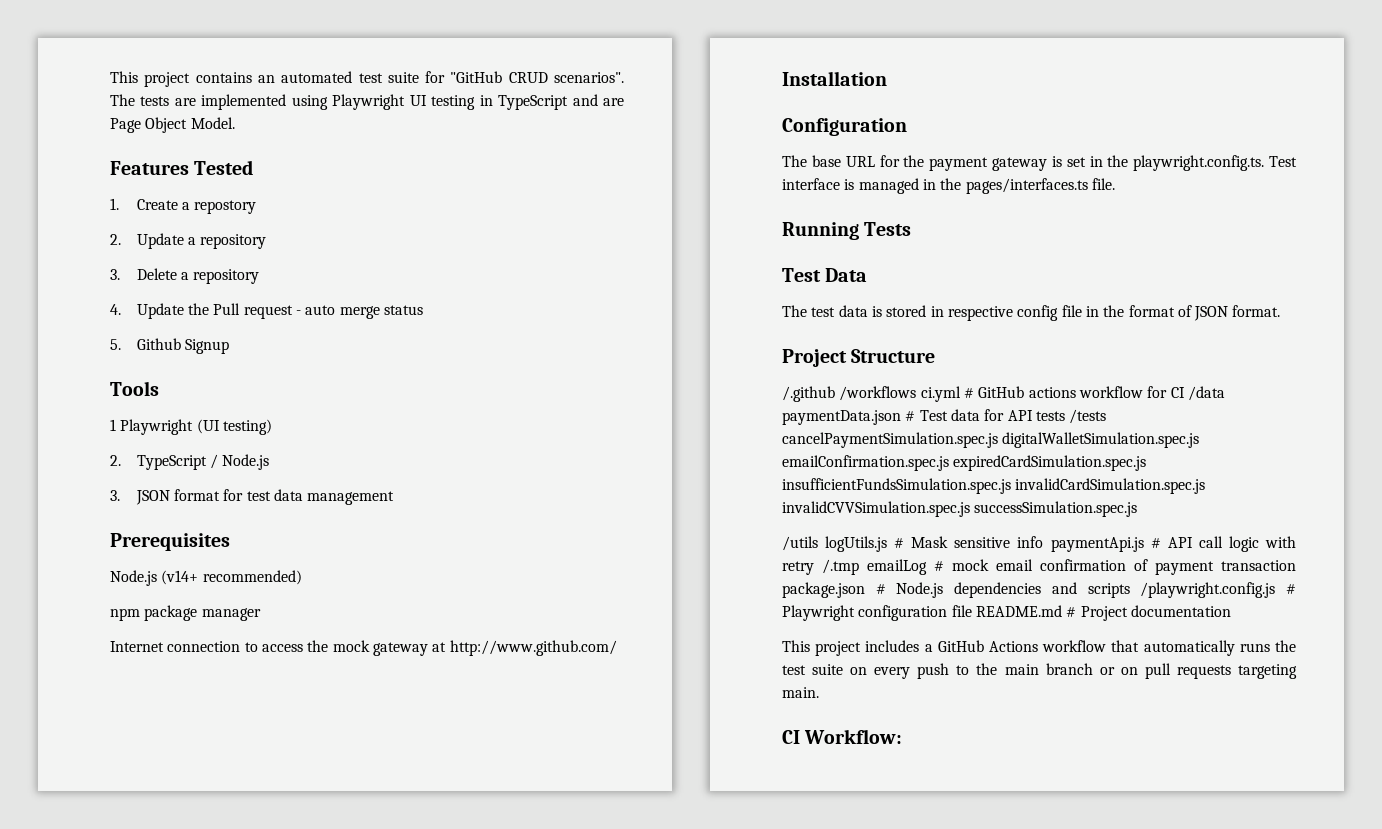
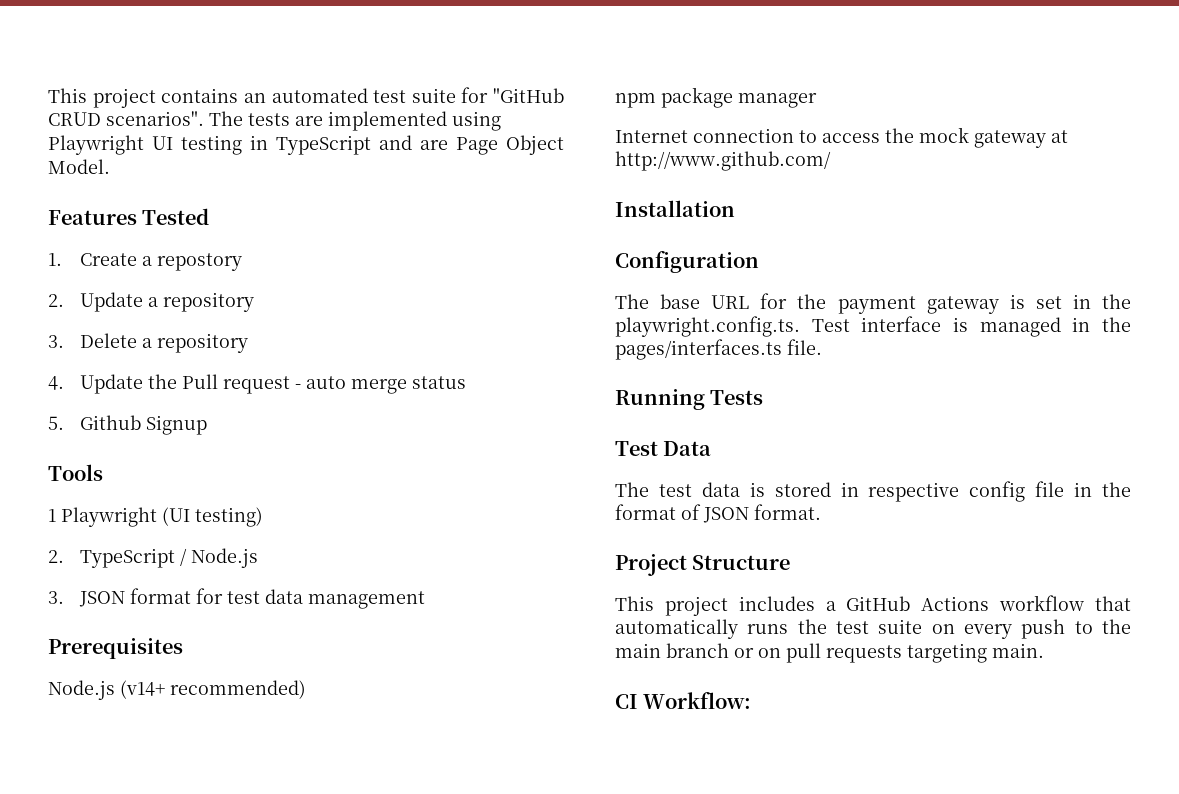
[782,386,1225,402] [782,409,1107,425] [782,432,1200,448] [782,455,1147,471] [782,478,1206,494] [782,501,1138,517] [782,536,1297,552] [782,559,1296,575] [782,582,1296,598] [782,605,1231,621] // /.github /workflows ci.yml # GitHub actions workflow for CI /data paymentData.json # Test data for API tests /tests cancelPaymentSimulation.spec.js digitalWalletSimulation.spec.js emailConfirmation.spec.js expiredCardSimulation.spec.js insufficientFundsSimulation.spec.js invalidCardSimulation.spec.js invalidCVVSimulation.spec.js successSimulation.spec.js // /utils logUtils.js # Mask sensitive info paymentApi.js # API call logic with retry /.tmp emailLog # mock email confirmation of payment transaction package.json # Node.js dependencies and scripts /playwright.config.js # Playwright configuration file README.md # Project documentation -> (791, 562) none

